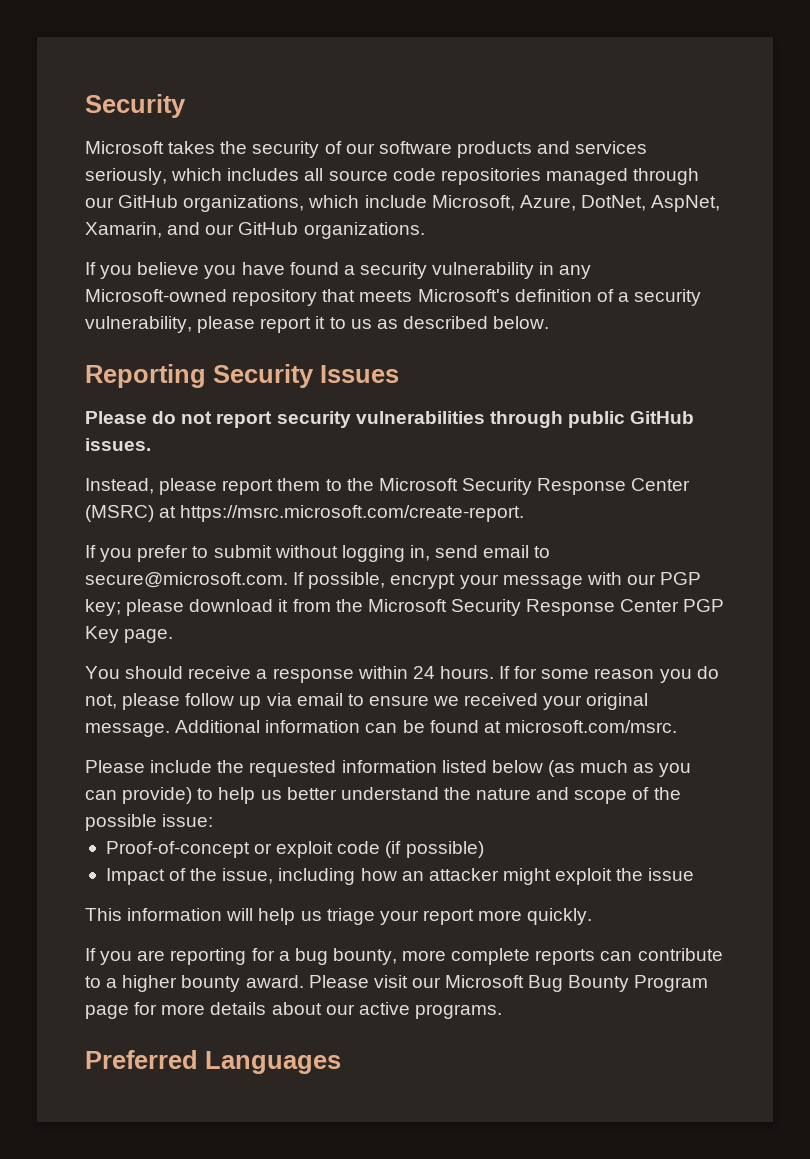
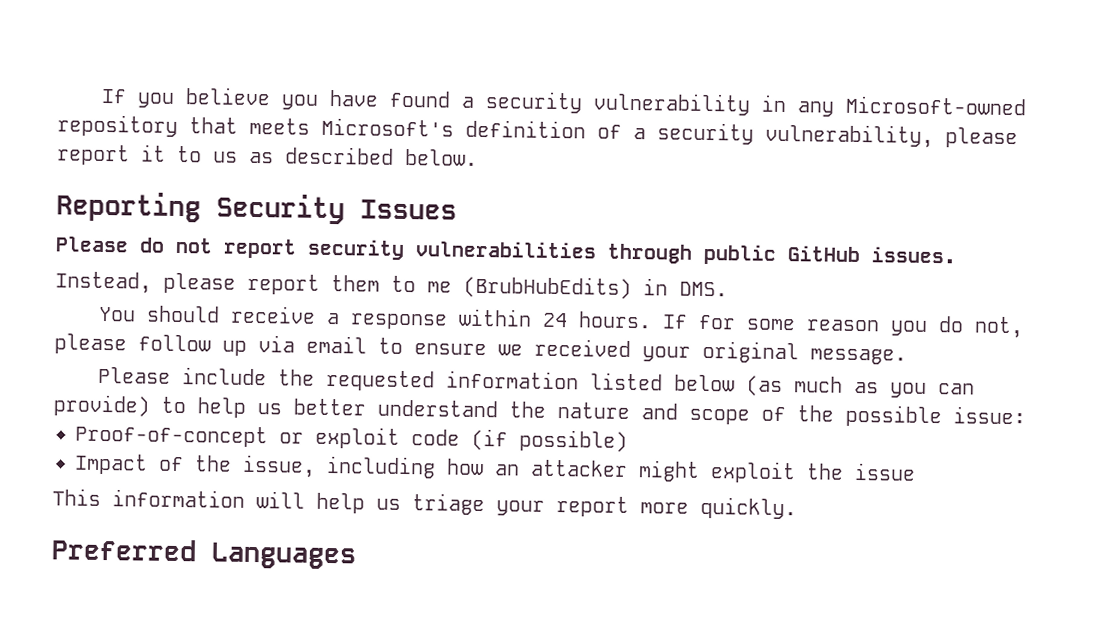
[85,94,186,118] [85,141,648,158] [85,168,700,185] [85,195,721,212] [85,222,425,239] Security // Microsoft takes the security of our software products and services seriously, which includes all source code repositories managed through our GitHub organizations, which include Microsoft, Azure, DotNet, AspNet, Xamarin, and our GitHub organizations. // -> (101, 96) none
[346,478,691,495] [85,505,525,522] [85,545,551,562] [85,572,702,589] [85,599,725,616] [85,626,174,643] the Microsoft Security Response Center (MSRC) at https://msrc.microsoft.com/create-report. // If you prefer to submit without logging in, send email to secure@microsoft.com. If possible, encrypt your message with our PGP key; please download it from the Microsoft Security Response Center PGP Key page. -> [427,275,728,300] me (BrubHubEdits) in DMS.
[175,720,677,733] Additional information can be found at microsoft.com/msrc. -> (907, 356) none
[85,948,723,965] [85,975,709,992] [85,1002,502,1019] // If you are reporting for a bug bounty, more complete reports can contribute to a higher bounty award. Please visit our Microsoft Bug Bounty Program page for more details about our active programs. -> (797, 508) none

